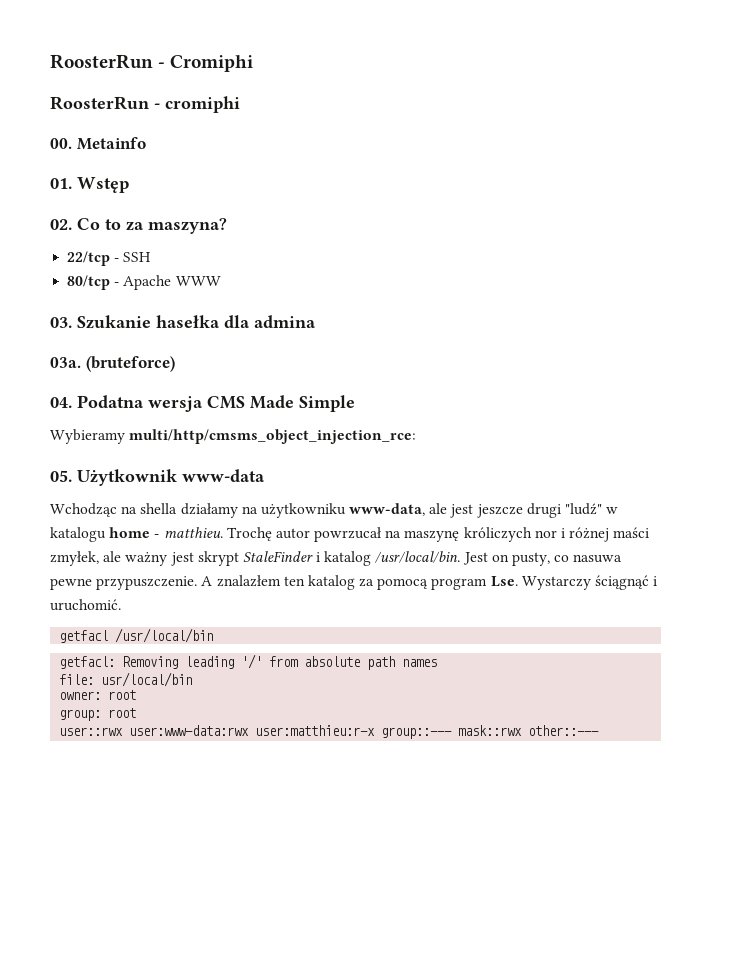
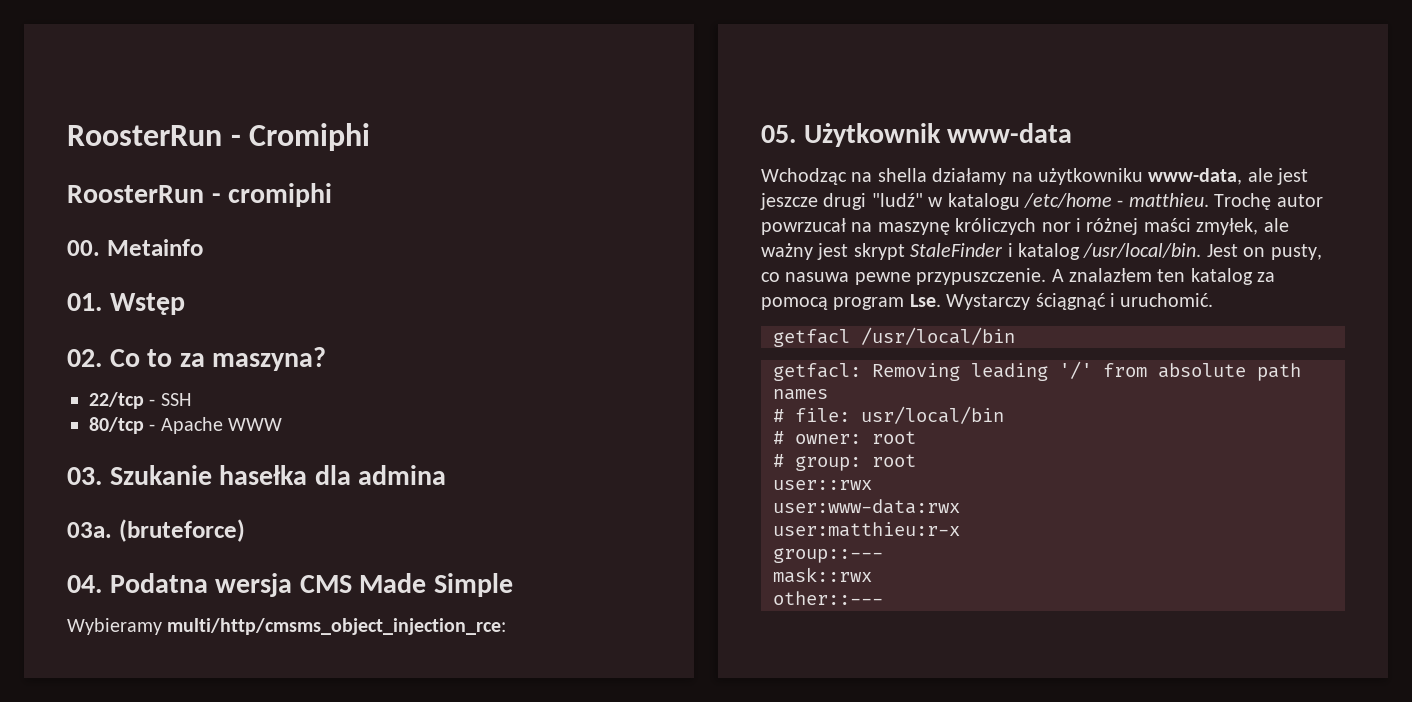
[109,527,151,538] home -> [1024,193,1112,208] /etc/home
(438, 663) none -> [773,409,784,422] #
(193, 679) none -> [773,431,784,444] #
(137, 695) none -> [773,454,784,467] #
(124, 731) none -> (872, 485) //
(250, 730) none -> (960, 506) //
(376, 730) none -> (960, 529) //
(453, 733) none -> (883, 555) //
(523, 730) none -> (872, 575) //

